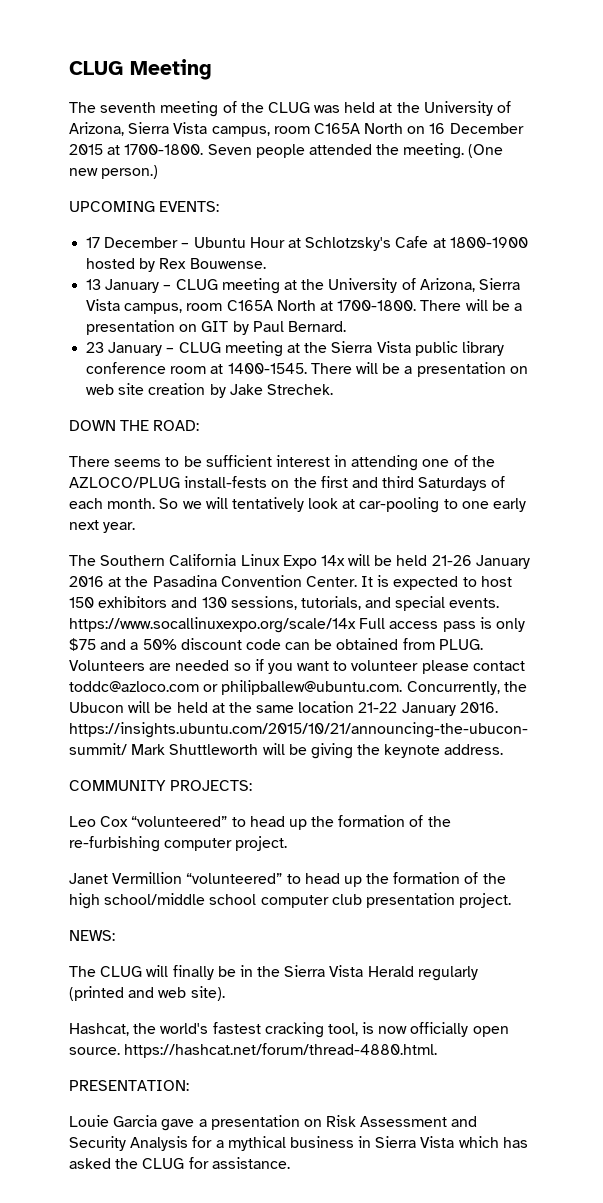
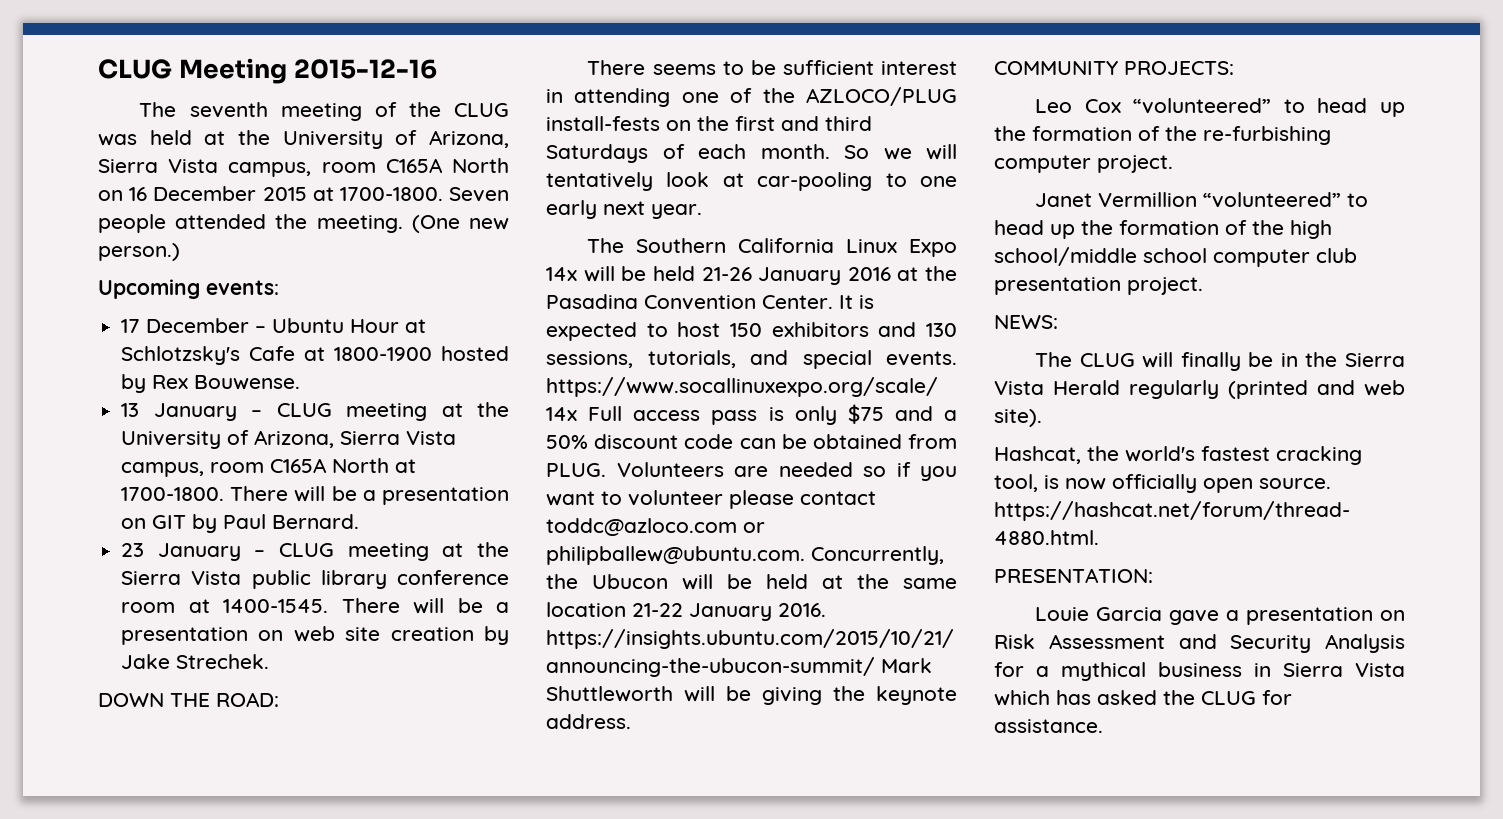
(212, 69) none -> [293,59,437,79] 2015-12-16
[69,201,220,212] UPCOMING EVENTS: -> [98,279,279,299] Upcoming events:

